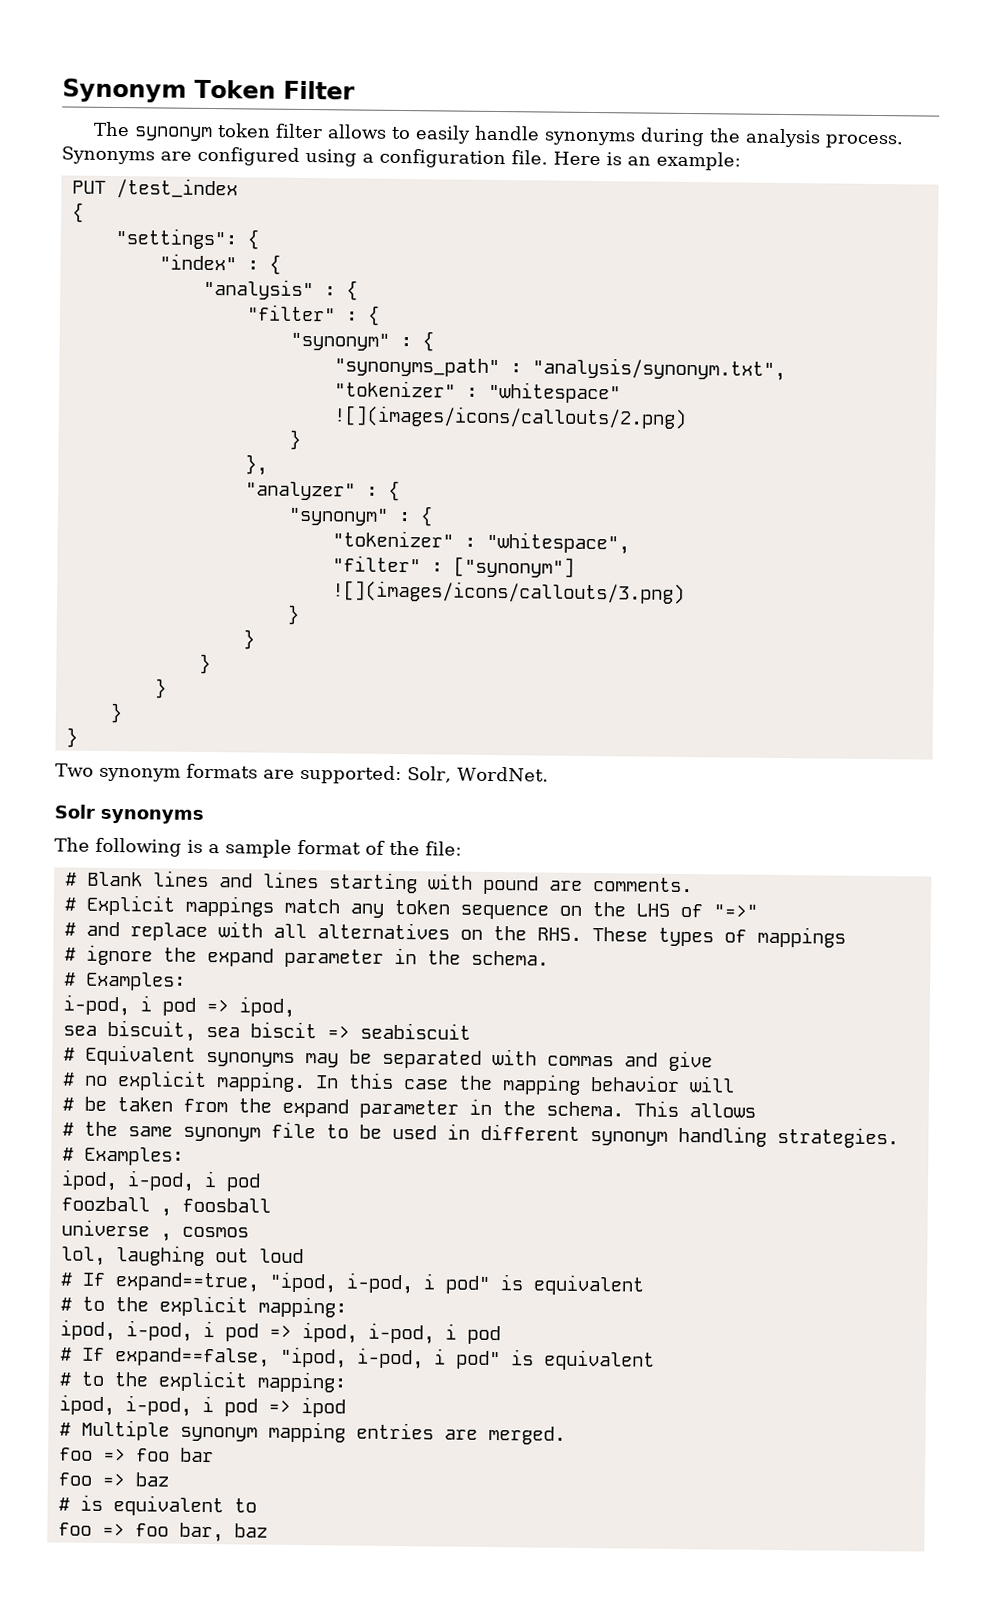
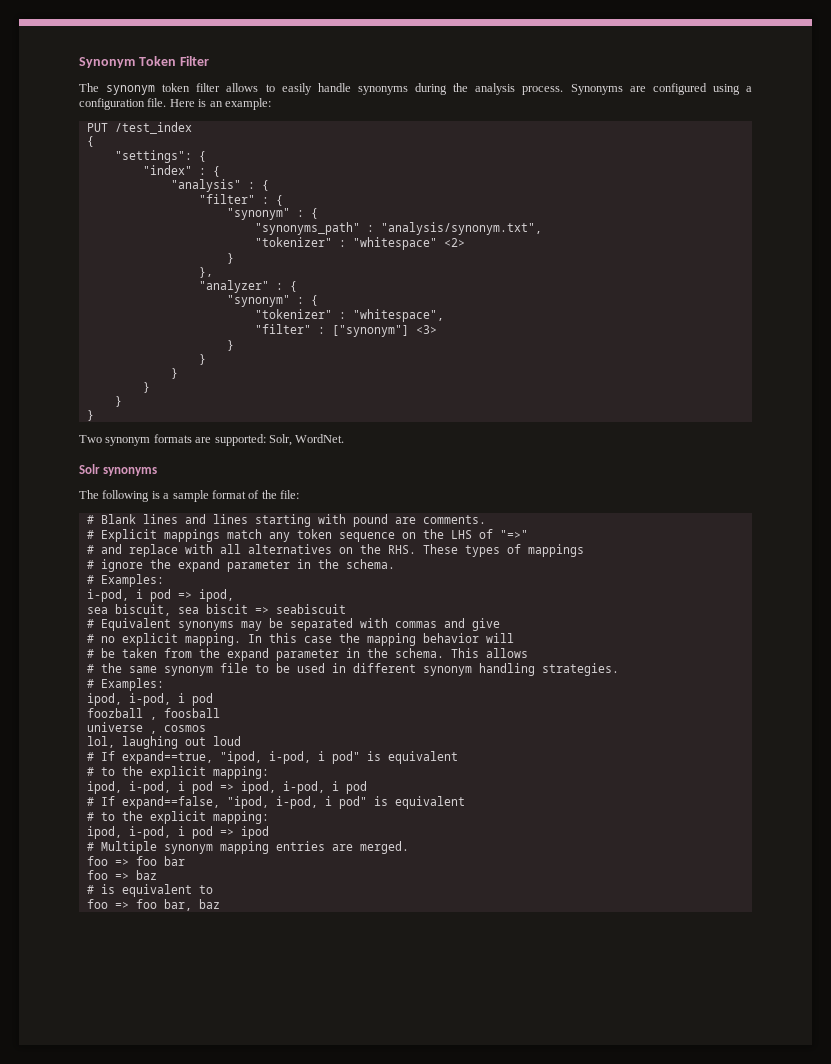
[332,405,687,429] ![](images/icons/callouts/2.png) -> [443,238,465,247] <2>
[331,580,685,604] ![](images/icons/callouts/3.png) -> [415,325,437,334] <3>

